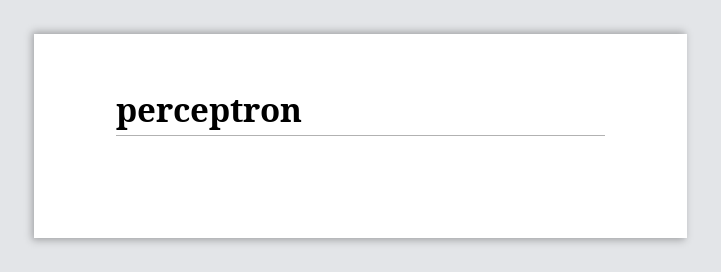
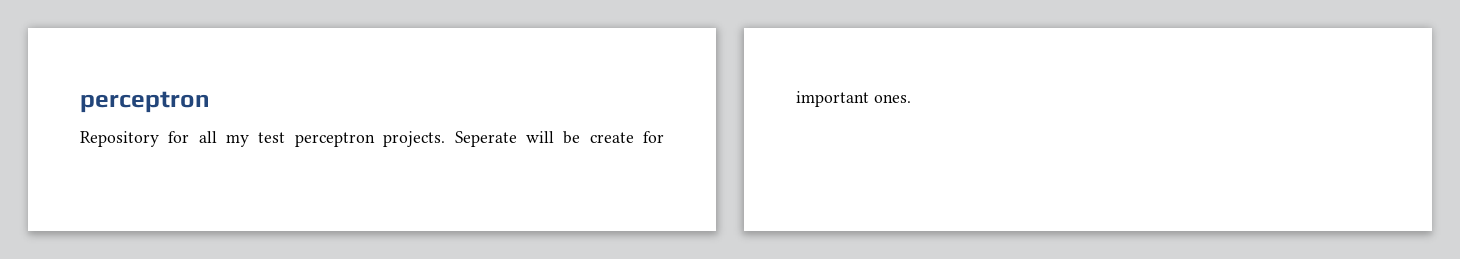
[116,100,302,130] perceptron -> [80,91,210,113] [80,131,665,147] [796,91,911,107] perceptron // Repository for all my test perceptron projects. Seperate will be create for important ones.

